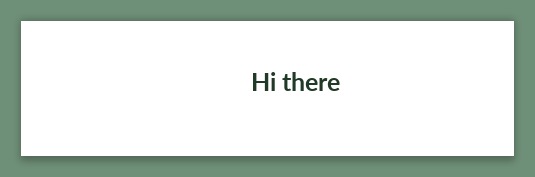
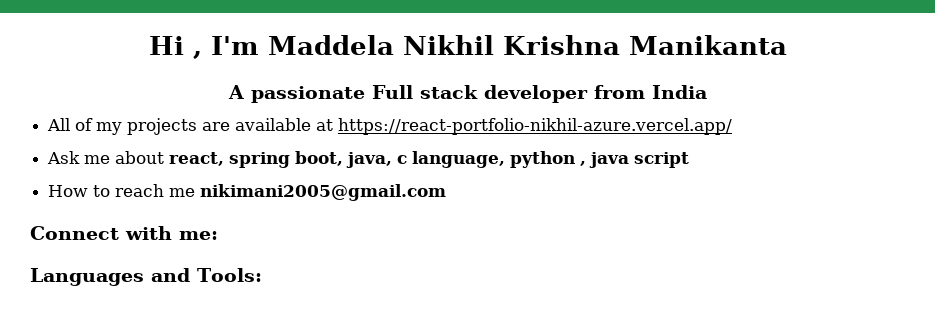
[282,72,341,91] there -> [192,35,787,59] [227,85,707,103] [47,118,733,135] [47,151,690,168] [48,184,447,201] [30,226,218,240] [30,268,262,286] , I'm Maddela Nikhil Krishna Manikanta // A passionate Full stack developer from India // All of my projects are available at https://react-portfolio-nikhil-azure.vercel.app/ // Ask me about react, spring boot, java, c language, python , java script // How to reach me nikimani2005@gmail.com // Connect with me: // Languages and Tools:

